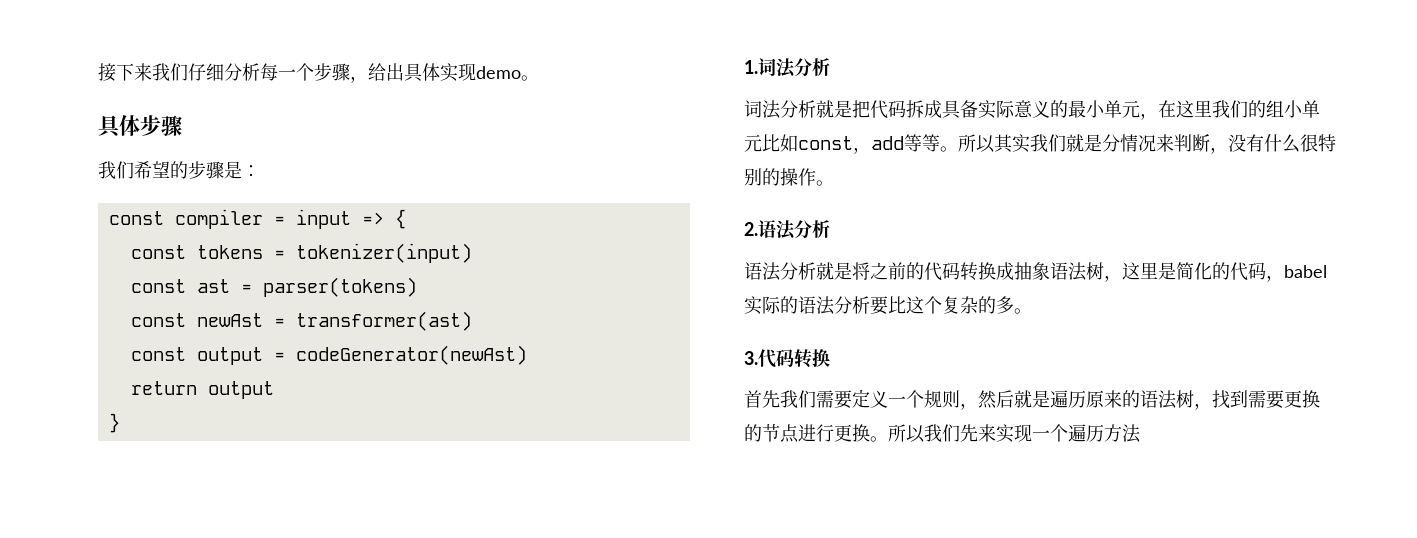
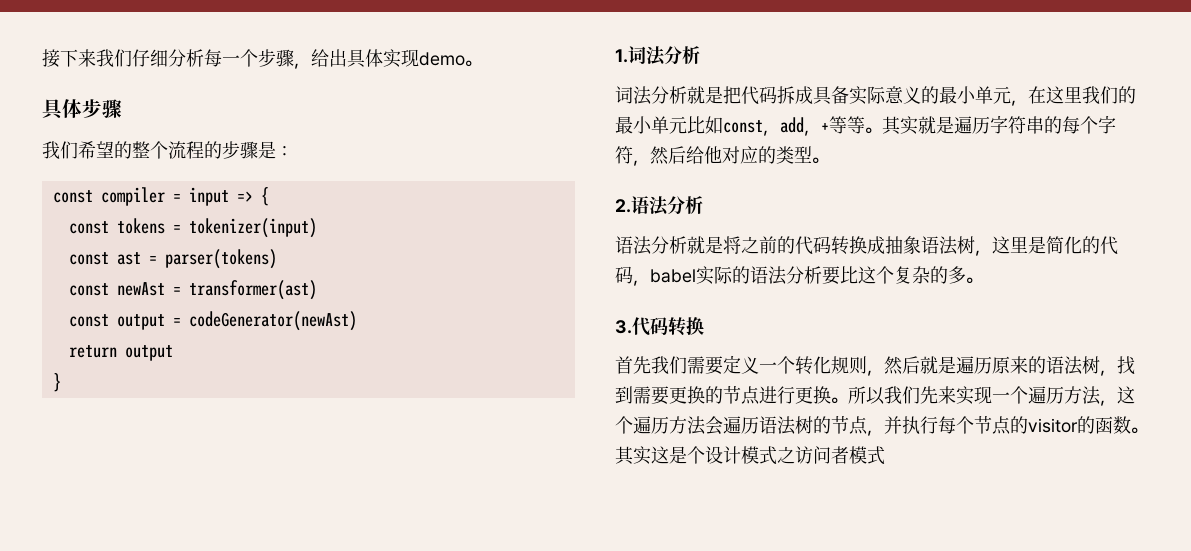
(188, 170) none -> [132,141,222,159] 整个流程的
[1266,100,1284,117] 组 -> [615,116,633,134] 最
[904,134,1336,154] [744,168,816,186] 等等。所以其实我们就是分情况来判断，没有什么很特别的操作 -> [804,115,1116,136] [615,146,812,166] ，+等等。其实就是遍历字符串的每个字符，然后给他对应的类型
(924, 399) none -> [795,356,831,375] 转化
(1141, 433) none -> [1100,386,1135,406] [615,416,1148,436] [615,446,885,465] ，这个遍历方法会遍历语法树的节点，并执行每个节点的visitor的函数。其实这是个设计模式之访问者模式

